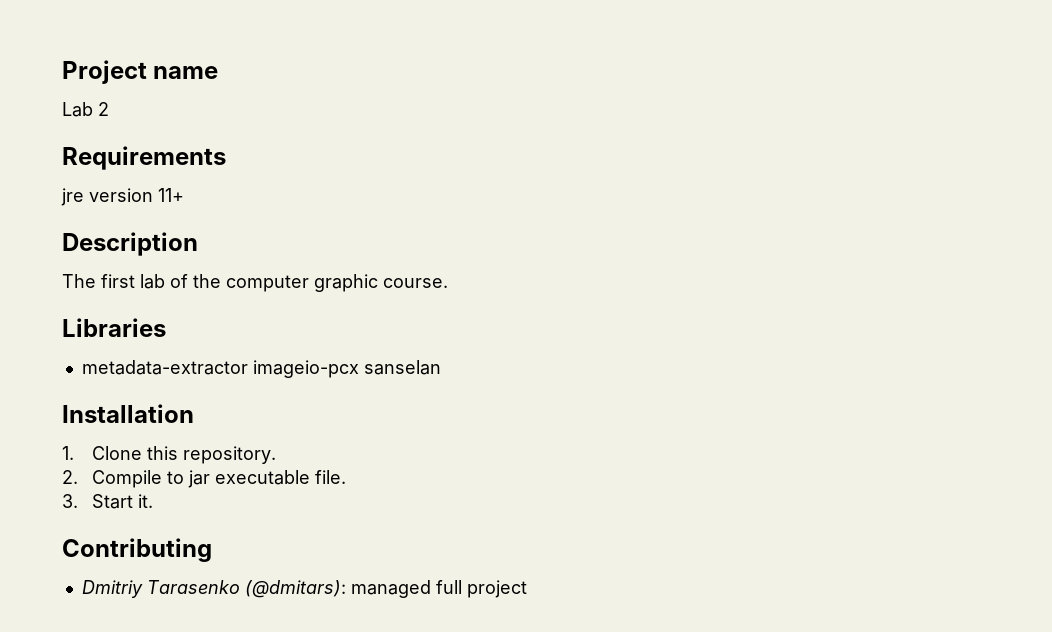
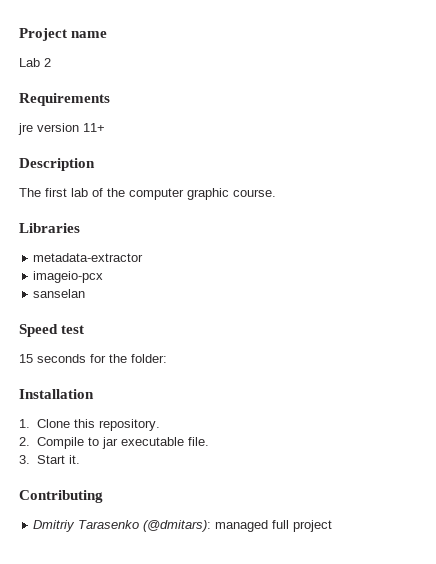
(248, 367) none -> (144, 257) //
(359, 369) none -> (104, 277) //
(441, 367) none -> [19,324,85,337] [19,354,167,363] // Speed test // 15 seconds for the folder:

